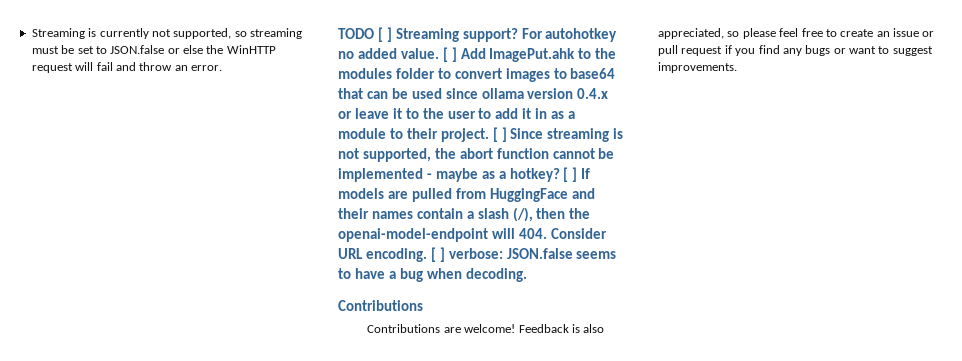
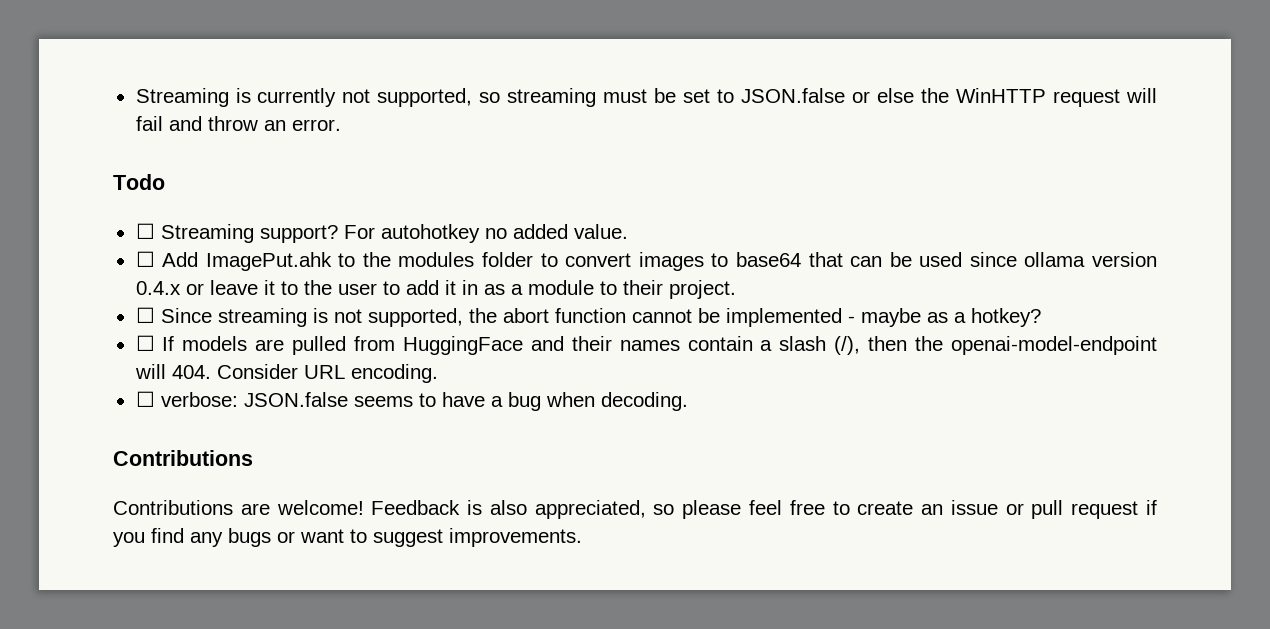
[338,27,392,42] TODO [ ] -> [113,174,165,190] [135,223,155,239] Todo // ☐
[442,47,457,62] [ ] -> [135,251,155,267] // ☐
[492,127,507,142] [ ] -> [135,307,155,323] // ☐
[563,167,578,182] [ ] -> [135,335,155,351] // ☐
[430,247,445,262] [ ] -> [135,391,155,407] // ☐

